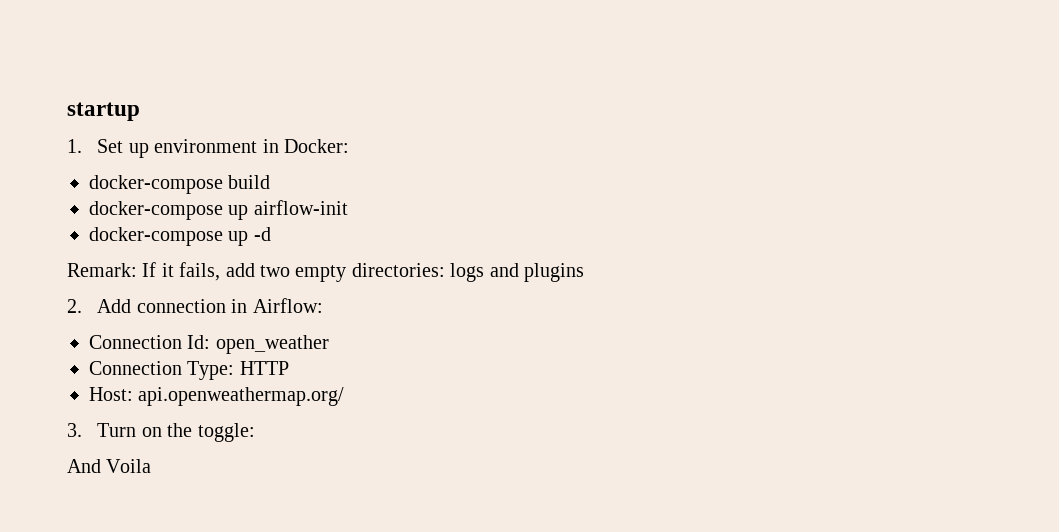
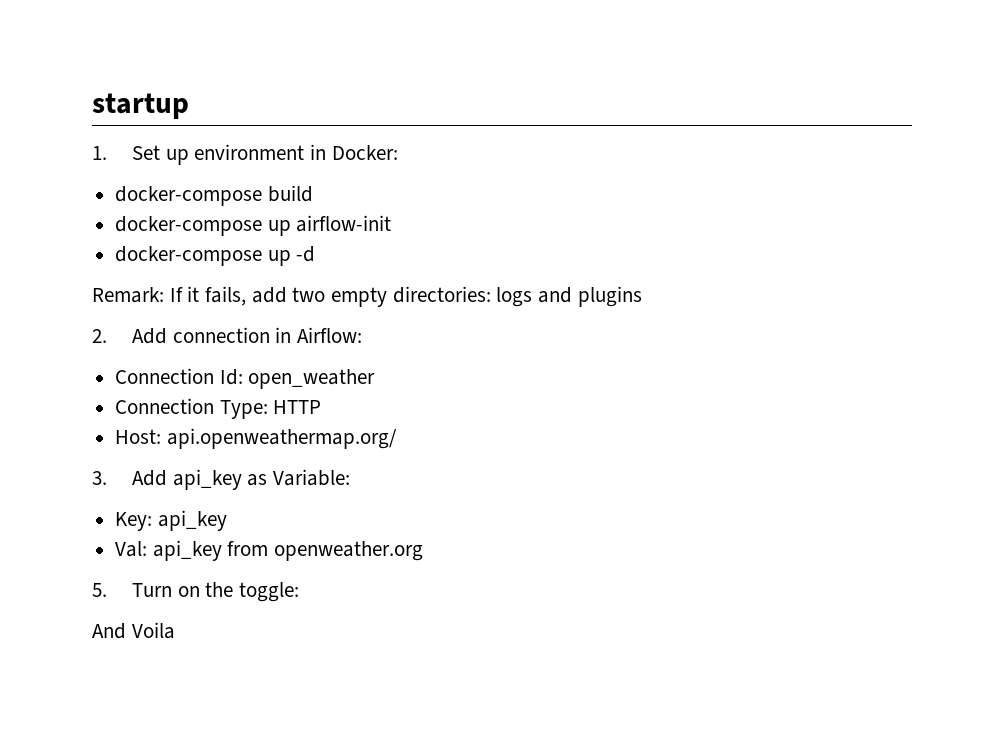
(82, 430) none -> [131,469,350,490] [115,510,227,531] [115,540,424,561] [92,583,107,597] Add api_key as Variable: // Key: api_key // Val: api_key from openweather.org // 5.

